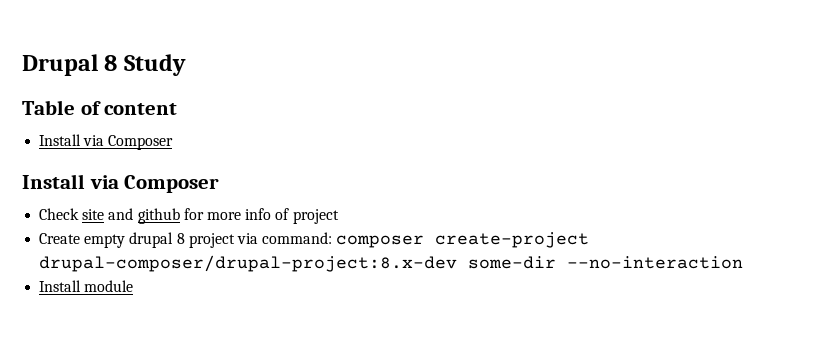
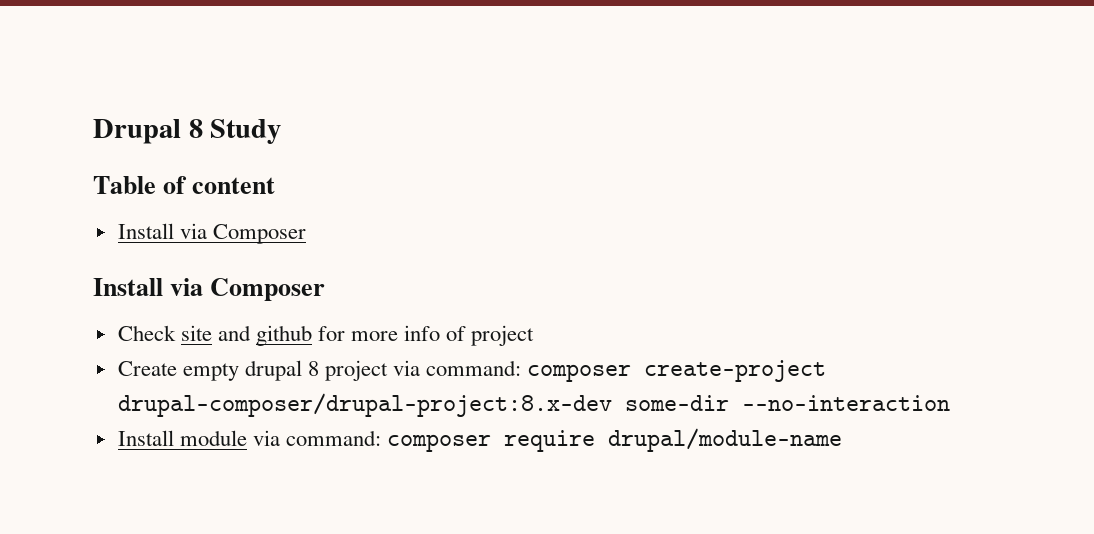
(134, 286) none -> [252,428,843,452] via command: composer require drupal/module-name

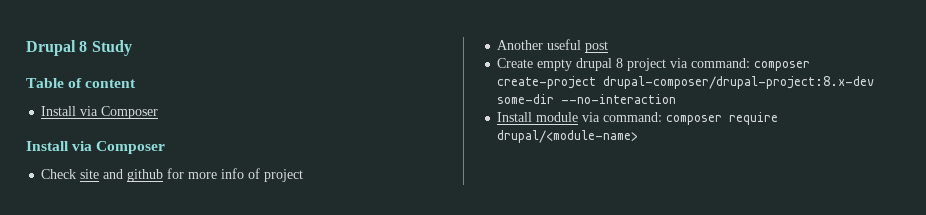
(535, 335) none -> [497,39,609,53] // Another useful post
[608,428,843,452] drupal/module-name -> [497,130,639,143] drupal/<module-name>

